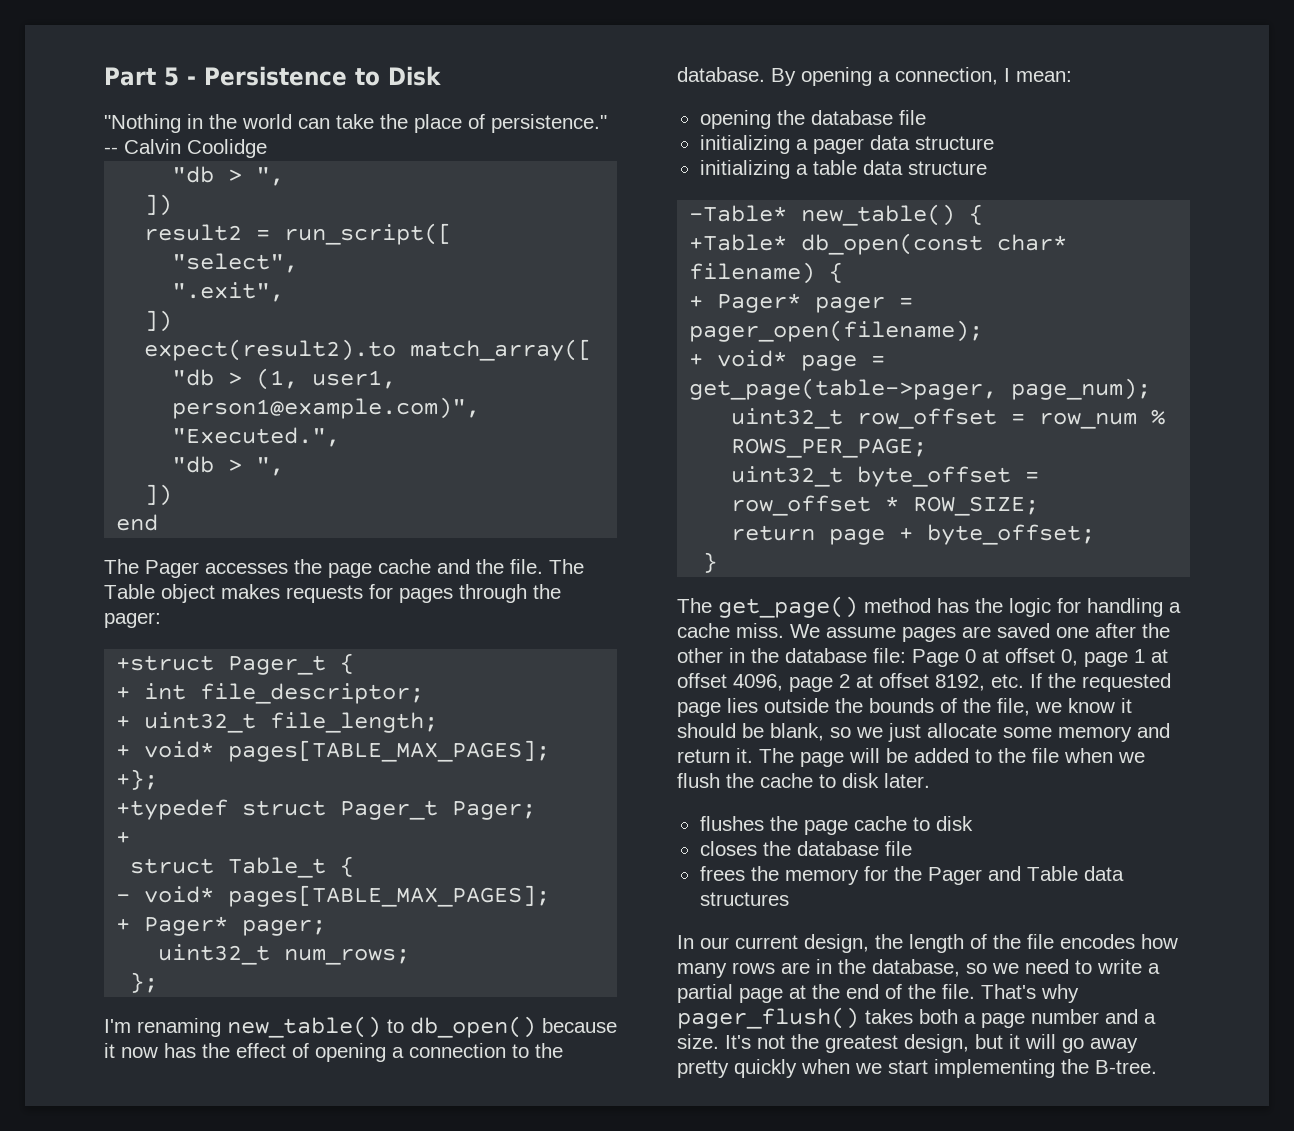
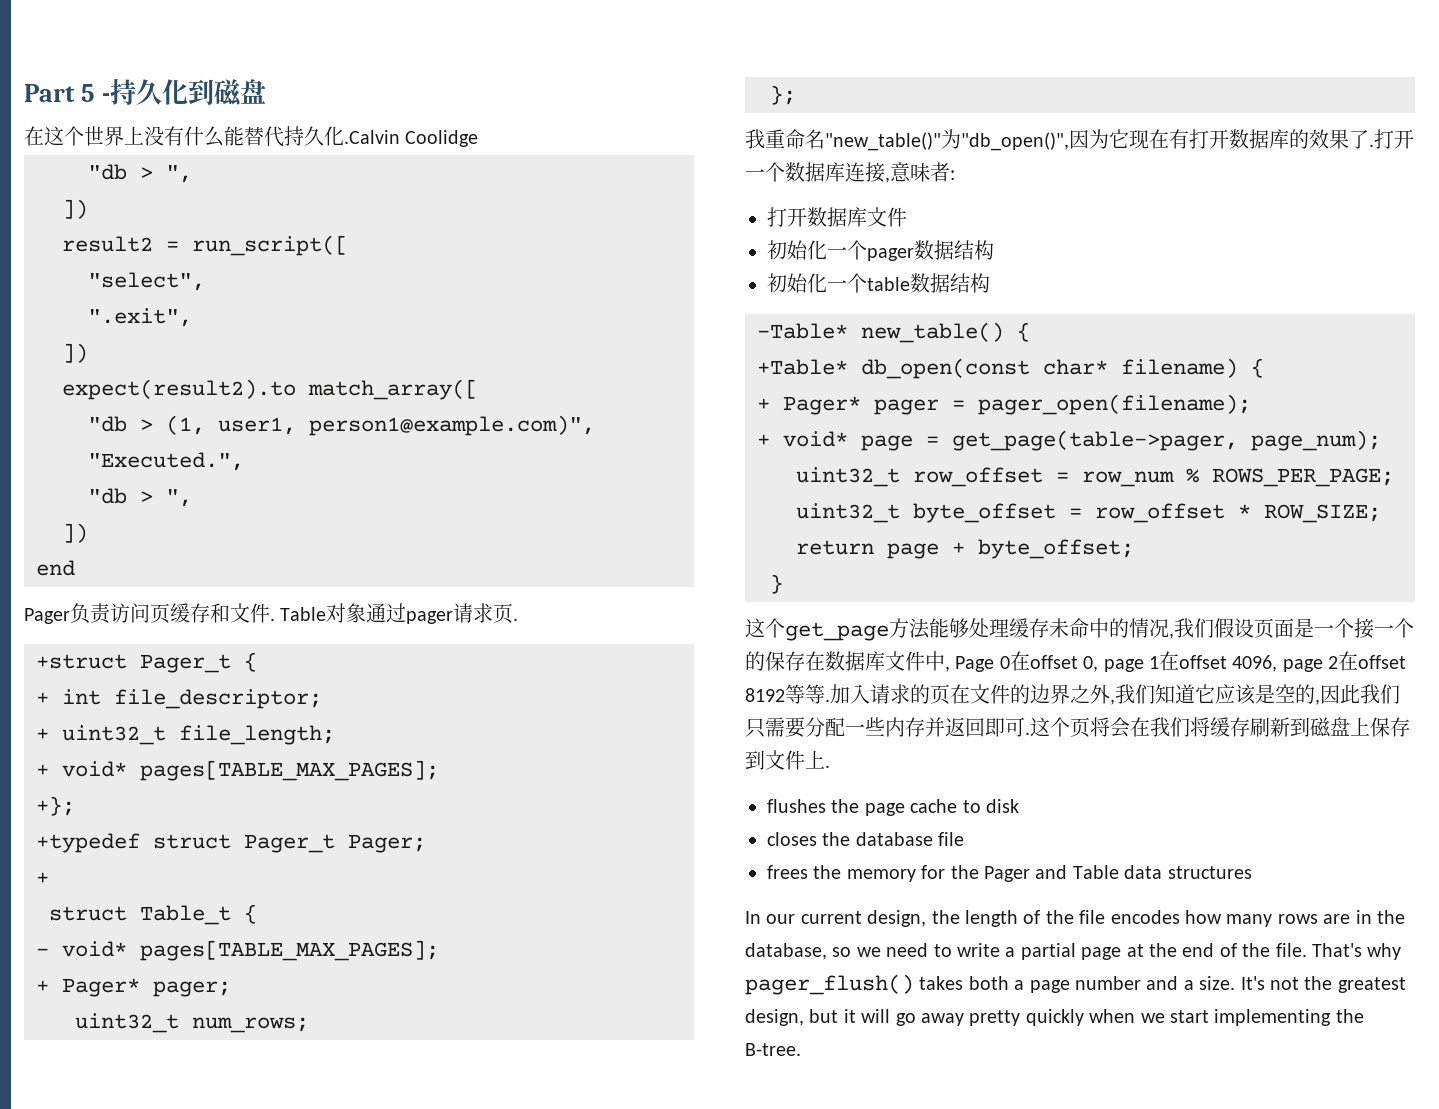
[203,66,441,86] [104,114,607,133] [104,139,181,154] Persistence to Disk // "Nothing in the world can take the place of persistence." -- Calvin -> [110,78,267,107] [24,126,400,147] 持久化到磁盘 // 在这个世界上没有什么能替代持久化.Calvin
[104,559,584,578] [104,584,561,603] [104,612,161,628] The Pager accesses the page cache and the file. The Table object makes requests for pages through the pager: -> [24,603,519,624] Pager负责访问页缓存和文件. Table对象通过pager请求页.
[104,1016,617,1038] [104,1043,563,1062] [677,67,1072,86] [699,110,926,129] [699,135,994,154] [699,160,987,179] I'm renaming new_table() to db_open() because it now has the effect of opening a connection to the database. By opening a connection, I mean: // opening the database file // initializing a pager data structure // initializing a table data structure -> [745,129,1414,151] [745,162,955,183] [767,207,907,227] [767,240,994,261] [767,273,990,293] 我重命名"new_table()"为"db_open()",因为它现在有打开数据库的效果了.打开一个数据库连接,意味者: // 打开数据库文件 // 初始化一个pager数据结构 // 初始化一个table数据结构
[677,596,1181,618] [677,623,1170,642] [677,648,906,663] The get_page() method has the logic for handling a cache miss. We assume pages are saved one after the other in the database file: -> [745,618,1414,641] [745,651,950,672] 这个get_page方法能够处理缓存未命中的情况,我们假设页面是一个接一个的保存在数据库文件中,
[982,649,999,663] at -> [1009,651,1030,671] 在
[1151,649,1168,663] at -> [1159,651,1179,671] 在
[856,673,1171,692] [677,698,1132,717] [677,723,1170,742] [677,748,1145,767] [677,773,930,788] at offset 8192, etc. If the requested page lies outside the bounds of the file, we know it should be blank, so we just allocate some memory and return it. The page will be added to the file when we flush the cache to disk later. -> [1338,651,1407,671] [745,684,1400,705] [745,717,1410,738] [745,750,830,770] 在offset 8192等等.加入请求的页在文件的边界之外,我们知道它应该是空的,因此我们只需要分配一些内存并返回即可.这个页将会在我们将缓存刷新到磁盘上保存到文件上.

